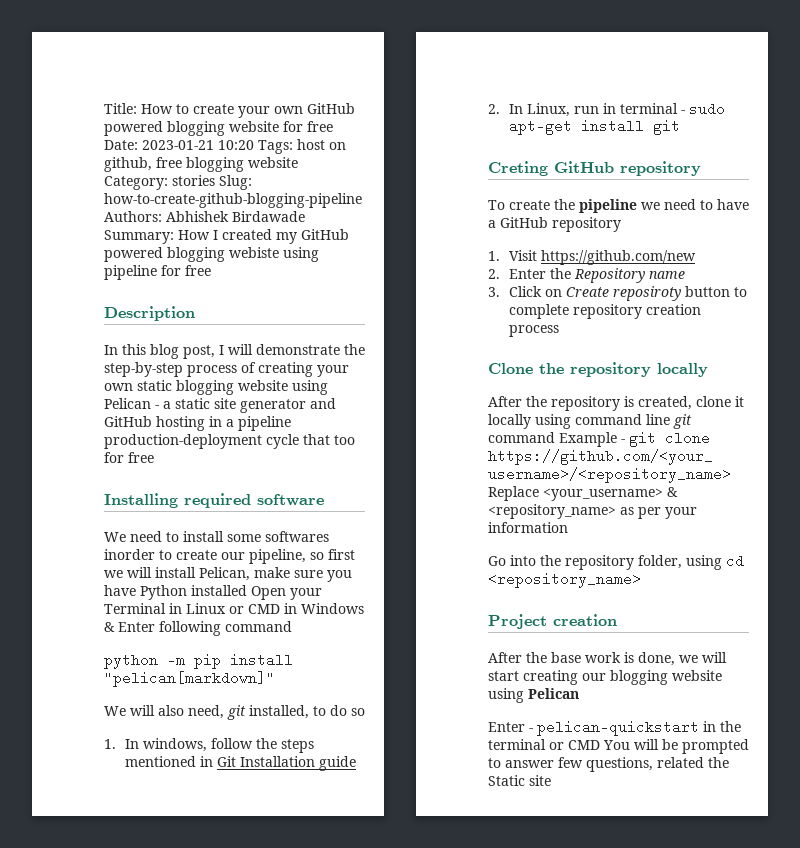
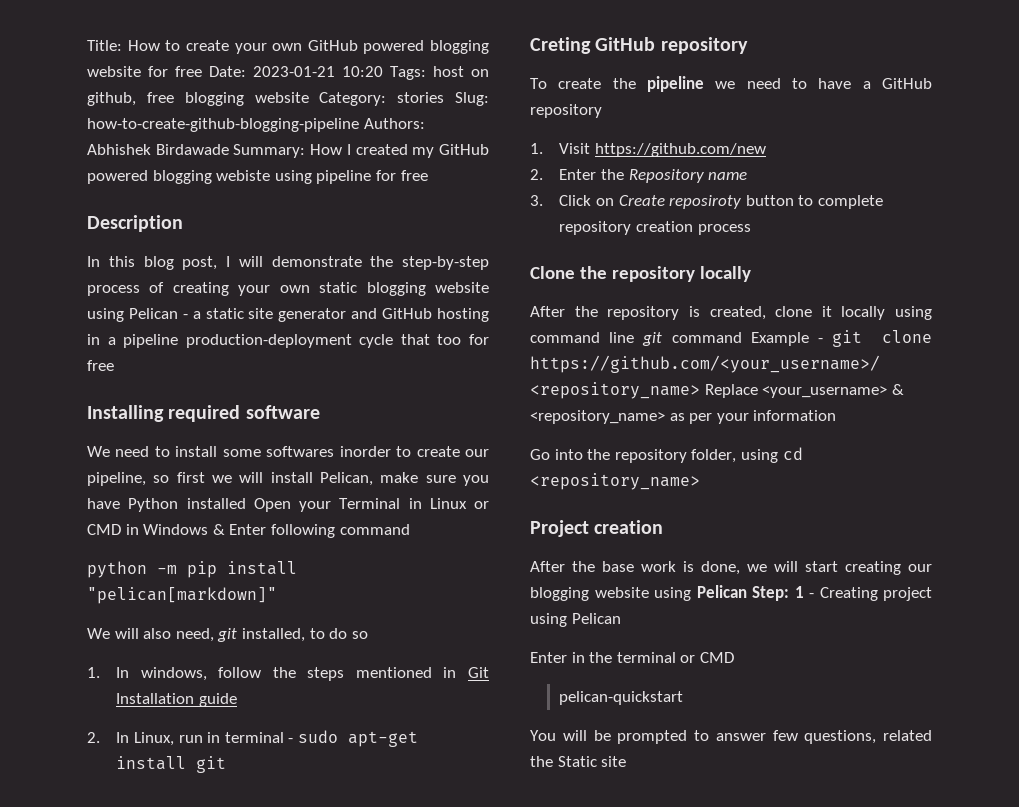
[488,720,699,736] // Enter - pelican-quickstart -> [752,586,932,601] [530,613,621,627] [530,652,567,663] Step: 1 - Creating project using Pelican // Enter
(600, 745) none -> [559,691,684,705] // pelican-quickstart //

